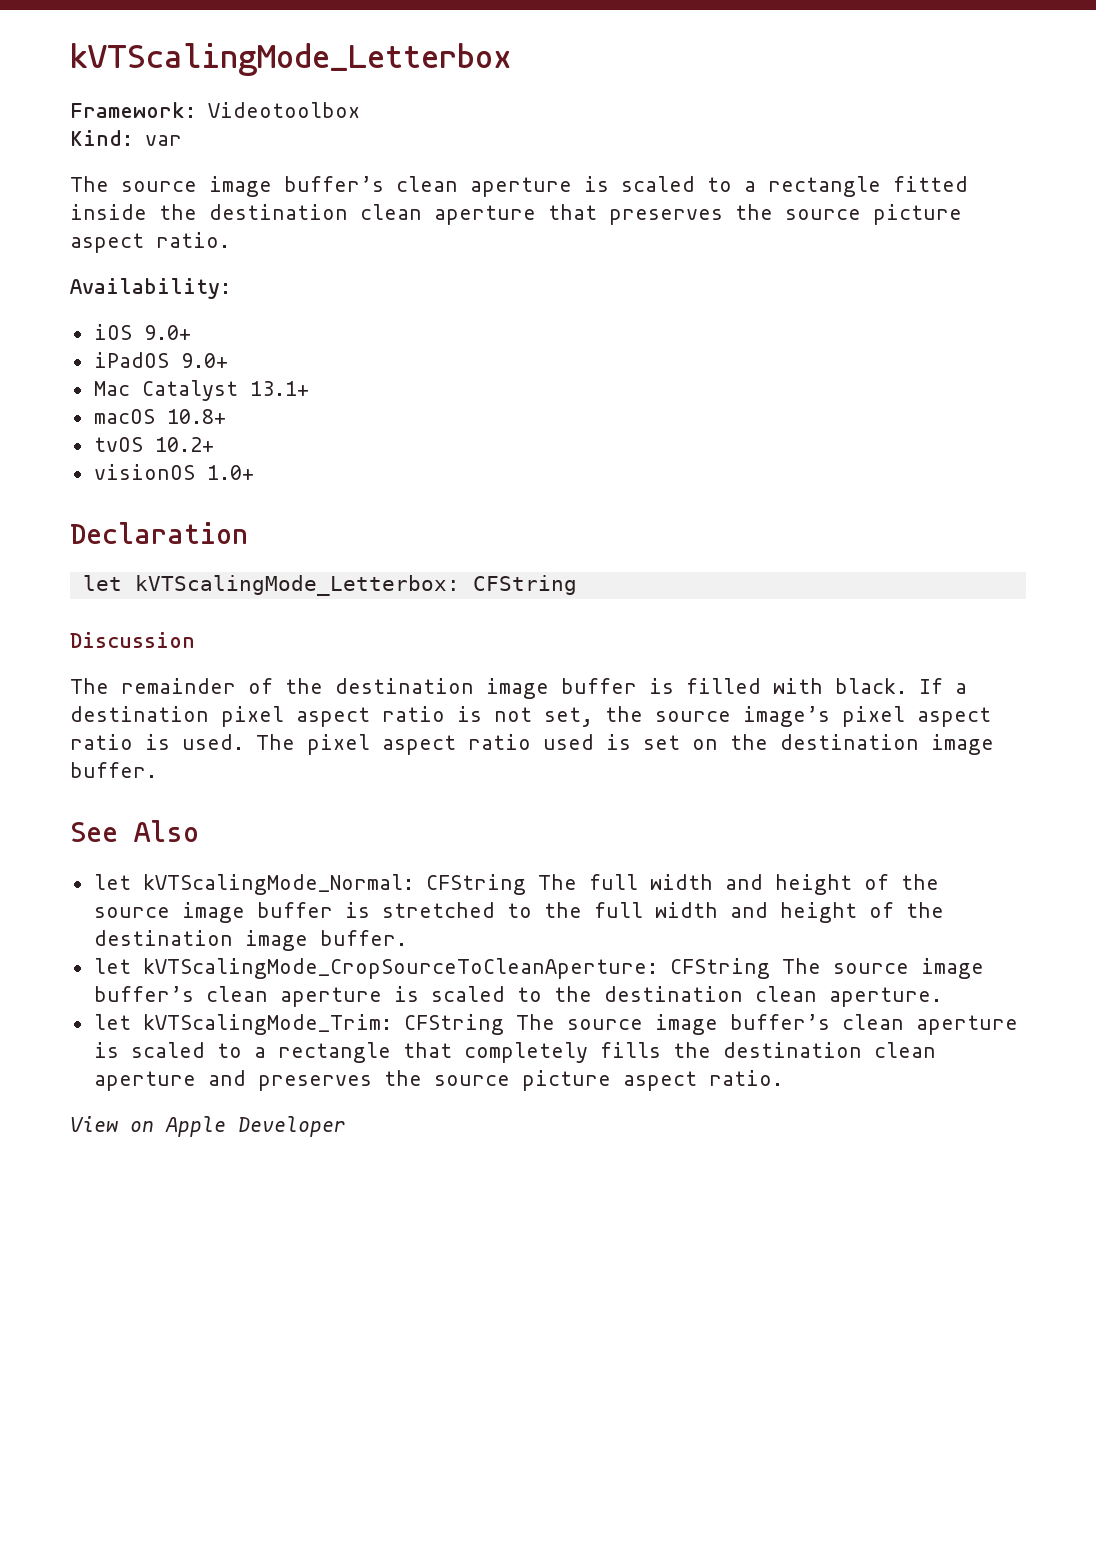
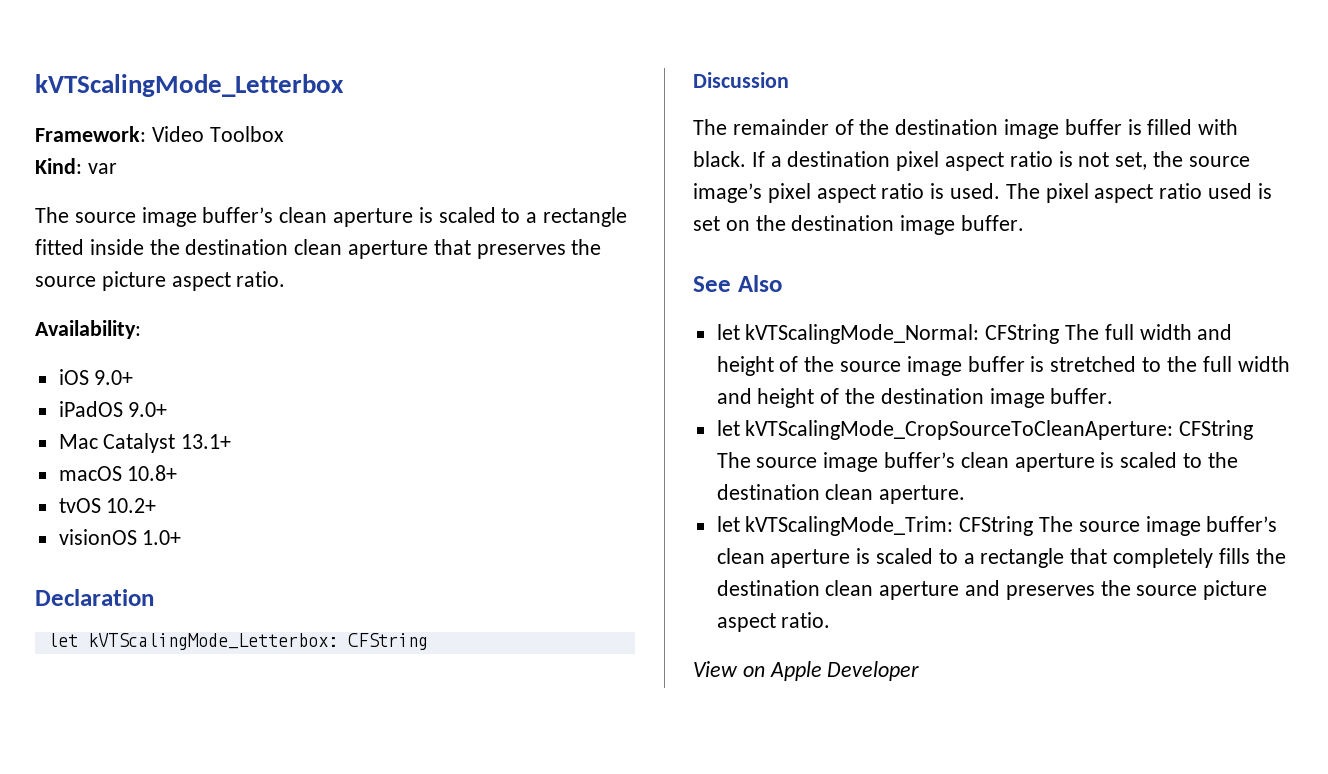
[208,102,360,118] Videotoolbox -> [151,126,284,142] Video Toolbox

